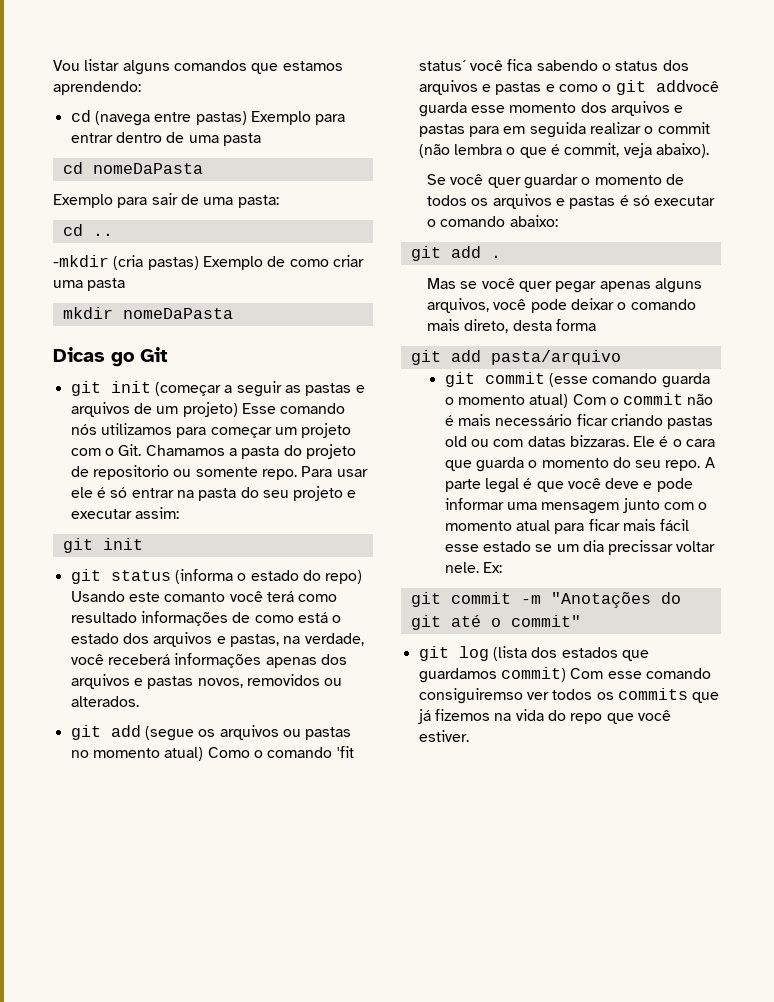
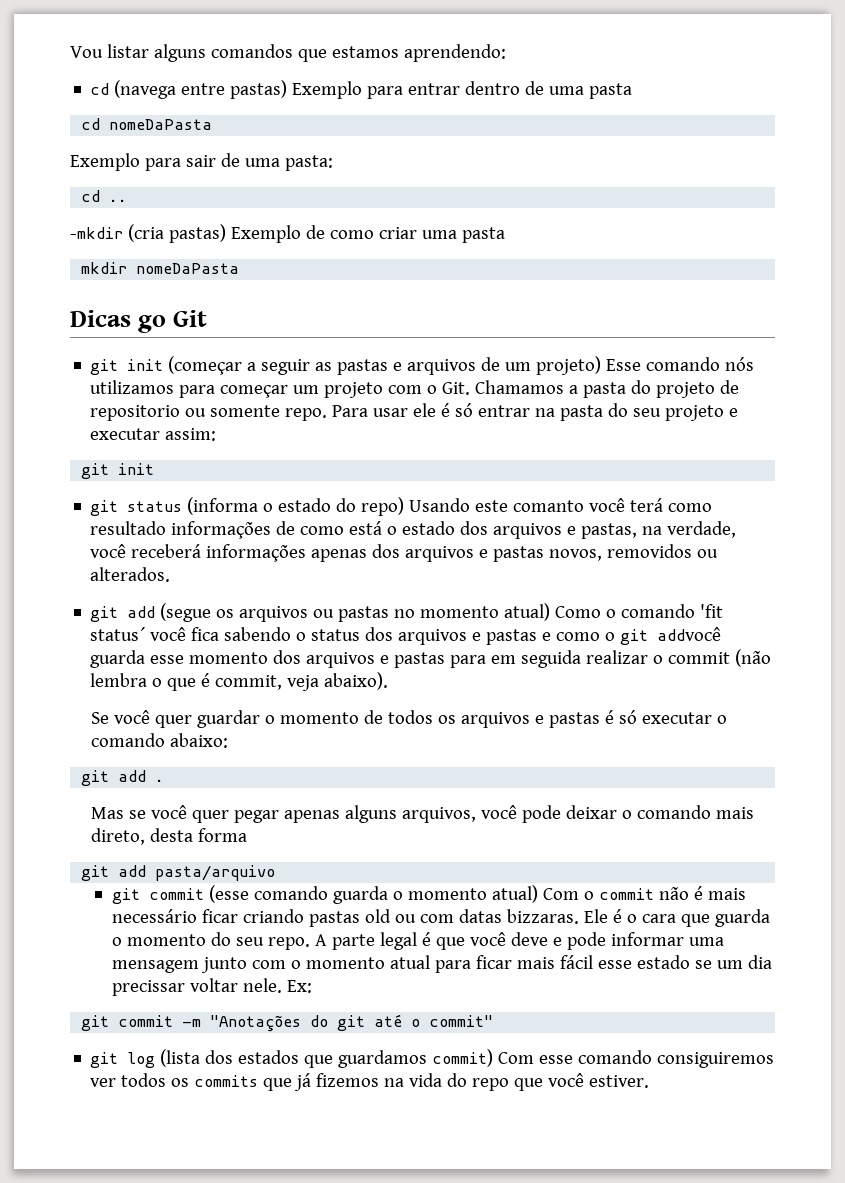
[418,688,523,704] consiguiremso -> [657,1052,775,1068] consiguiremos

